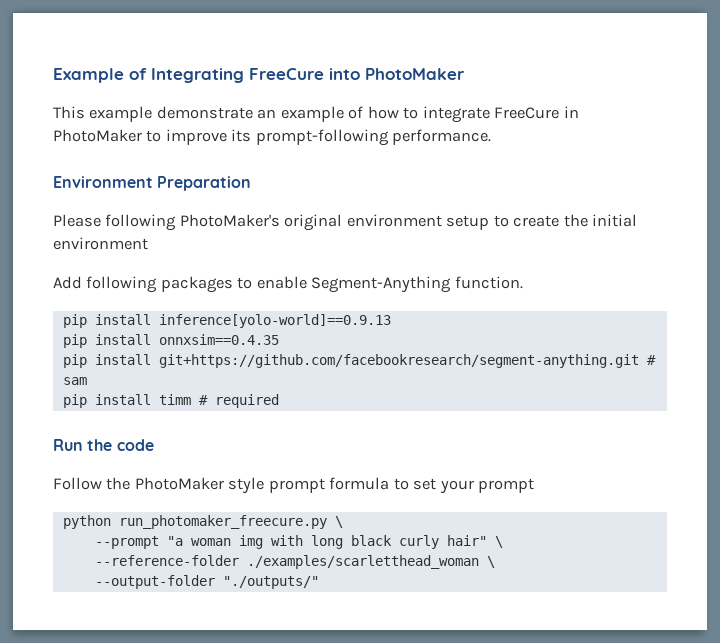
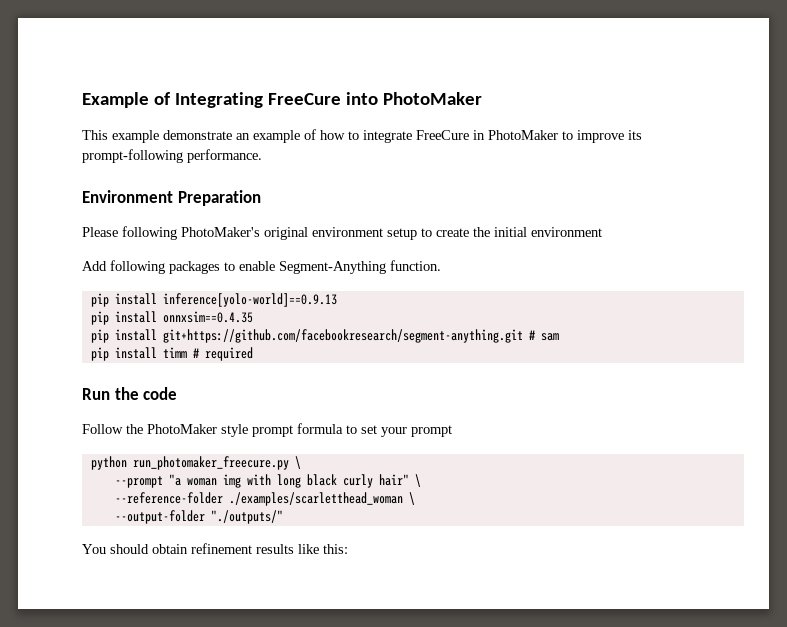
(319, 582) none -> [82,543,348,554] // You should obtain refinement results like this:

